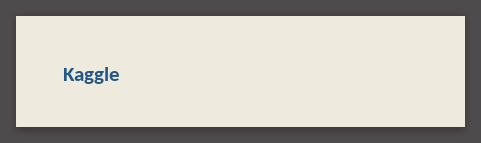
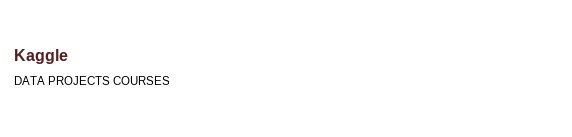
(120, 75) none -> [14,76,171,85] // DATA PROJECTS COURSES

